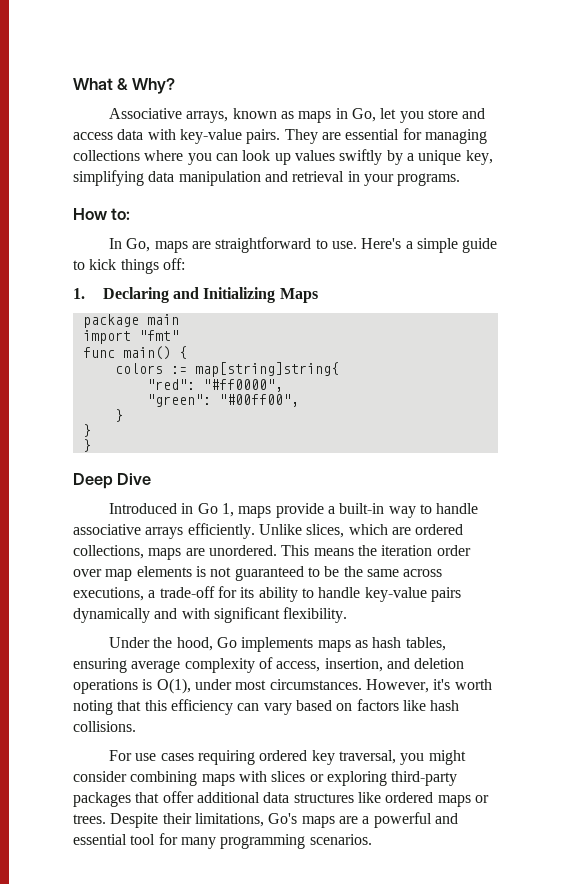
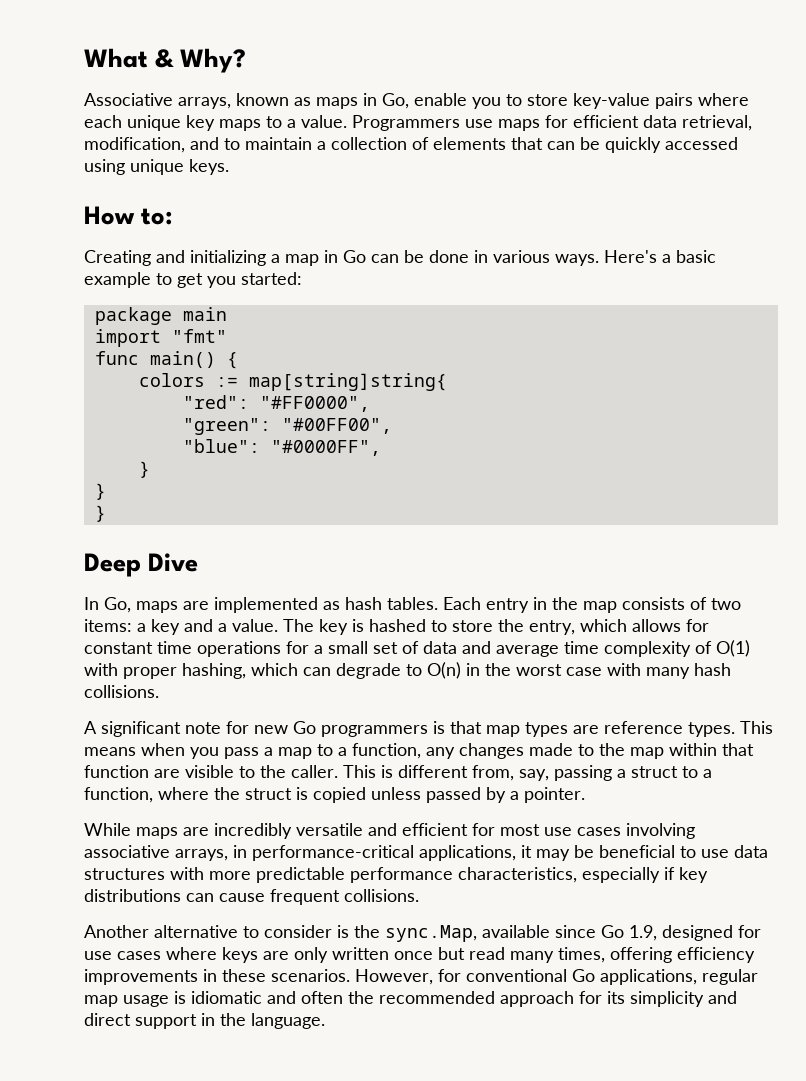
[380,108,486,123] [73,128,487,144] [73,149,493,165] [73,170,461,186] [73,208,131,220] [109,237,498,253] [73,258,185,274] [73,287,318,303] let you store and access data with key-value pairs. They are essential for managing collections where you can look up values swiftly by a unique key, simplifying data manipulation and retrieval in your programs. // How to: // In Go, maps are straightforward to use. Here's a simple guide to kick things off: // 1. Declaring and Initializing Maps -> [414,93,749,109] [84,115,752,131] [84,137,738,153] [84,159,229,175] [84,206,174,225] [84,250,716,266] [84,272,302,288] enable you to store key-value pairs where each unique key maps to a value. Programmers use maps for efficient data retrieval, modification, and to maintain a collection of elements that can be quickly accessed using unique keys. // How to: // Creating and initializing a map in Go can be done in various ways. Here's a basic example to get you started:
[202,379,283,392] "#ff0000", -> [259,396,370,412] "#FF0000",
[218,394,299,407] "#00ff00", -> [281,418,392,434] [182,439,381,456] "#00FF00", // "blue": "#0000FF",
[109,503,479,518] [73,523,464,539] [73,545,471,560] [73,566,443,581] [73,586,461,602] [73,607,348,623] [109,637,446,652] [73,657,465,673] [73,678,492,694] [73,699,460,715] [73,721,136,732] [109,750,466,765] [73,771,458,786] [73,791,489,807] [73,812,458,828] [73,833,372,849] Introduced in Go 1, maps provide a built-in way to handle associative arrays efficiently. Unlike slices, which are ordered collections, maps are unordered. This means the iteration order over map elements is not guaranteed to be the same across executions, a trade-off for its ability to handle key-value pairs dynamically and with significant flexibility. // Under the hood, Go implements maps as hash tables, ensuring average complexity of access, insertion, and deletion operations is O(1), under most circumstances. However, it's worth noting that this efficiency can vary based on factors like hash collisions. // For use cases requiring ordered key traversal, you might consider combining maps with slices or exploring third-party packages that offer additional data structures like ordered maps or trees. Despite their limitations, Go's maps are a powerful and essential tool for many programming scenarios. -> [84,597,741,613] [84,619,709,635] [84,640,750,657] [84,662,731,679] [84,685,159,698] [84,721,773,737] [84,743,754,759] [84,765,712,781] [84,787,585,803] [84,823,695,839] [84,845,768,861] [84,867,708,883] [84,889,419,905] [84,925,761,942] [84,947,755,963] [84,969,758,985] [84,991,737,1007] [84,1013,325,1029] In Go, maps are implemented as hash tables. Each entry in the map consists of two items: a key and a value. The key is hashed to store the entry, which allows for constant time operations for a small set of data and average time complexity of O(1) with proper hashing, which can degrade to O(n) in the worst case with many hash collisions. // A significant note for new Go programmers is that map types are reference types. This means when you pass a map to a function, any changes made to the map within that function are visible to the caller. This is different from, say, passing a struct to a function, where the struct is copied unless passed by a pointer. // While maps are incredibly versatile and efficient for most use cases involving associative arrays, in performance-critical applications, it may be beneficial to use data structures with more predictable performance characteristics, especially if key distributions can cause frequent collisions. // Another alternative to consider is the sync.Map, available since Go 1.9, designed for use cases where keys are only written once but read many times, offering efficiency improvements in these scenarios. However, for conventional Go applications, regular map usage is idiomatic and often the recommended approach for its simplicity and direct support in the language.

